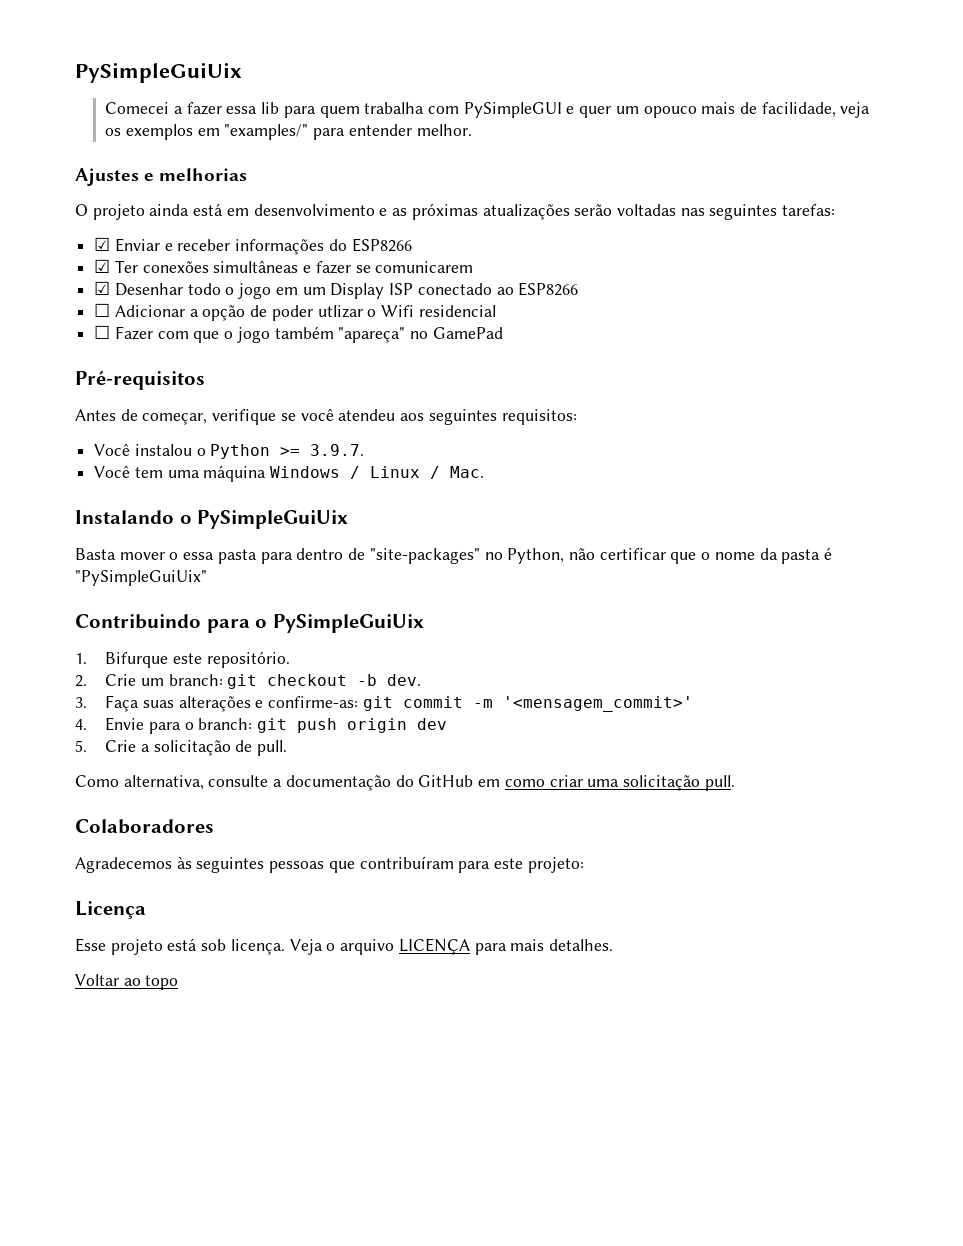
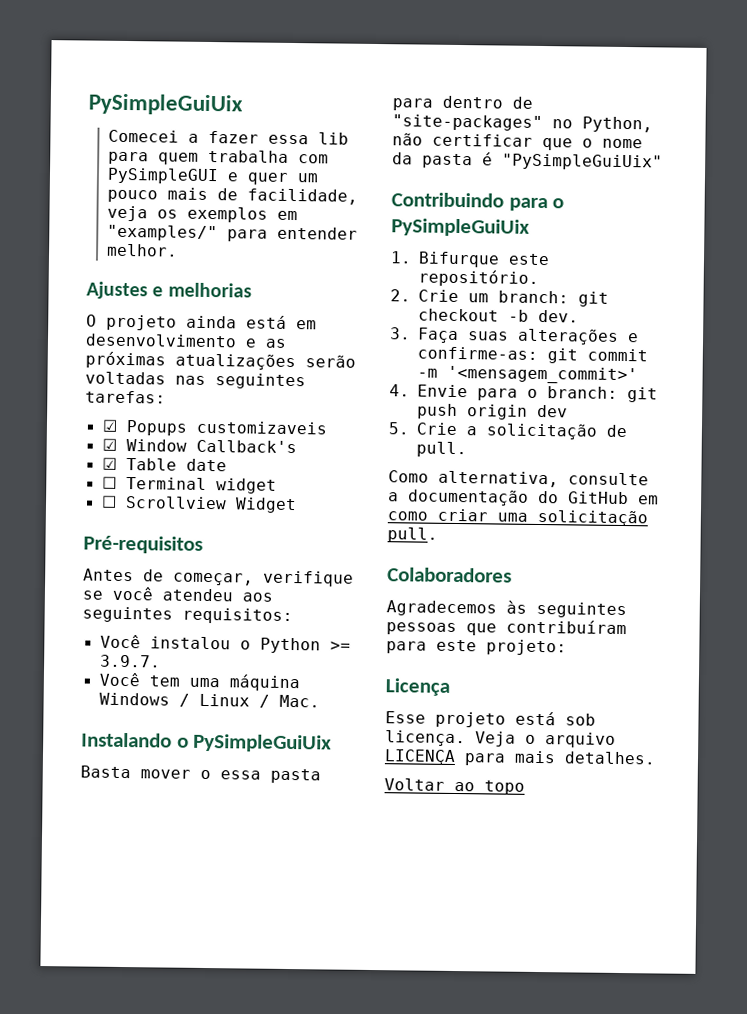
[643,106,697,118] opouco -> [107,189,159,203] pouco
[114,238,412,255] [94,259,474,274] [94,281,579,299] [94,303,496,321] [94,325,503,343] Enviar e receber informações do ESP8266 // ☑ Ter conexões simultâneas e fazer se comunicarem // ☑ Desenhar todo o jogo em um Display ISP conectado ao ESP8266 // ☐ Adicionar a opção de poder utlizar o Wifi residencial // ☐ Fazer com que o jogo também "apareça" no GamePad -> [125,420,328,436] [101,438,297,454] [101,457,227,472] [101,476,277,494] [100,495,297,514] Popups customizaveis // ☑ Window Callback's // ☑ Table date // ☐ Terminal widget // ☐ Scrollview Widget

